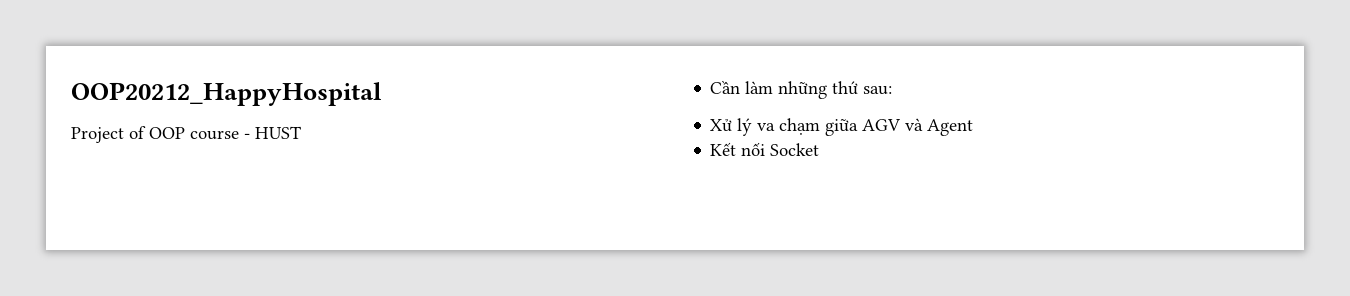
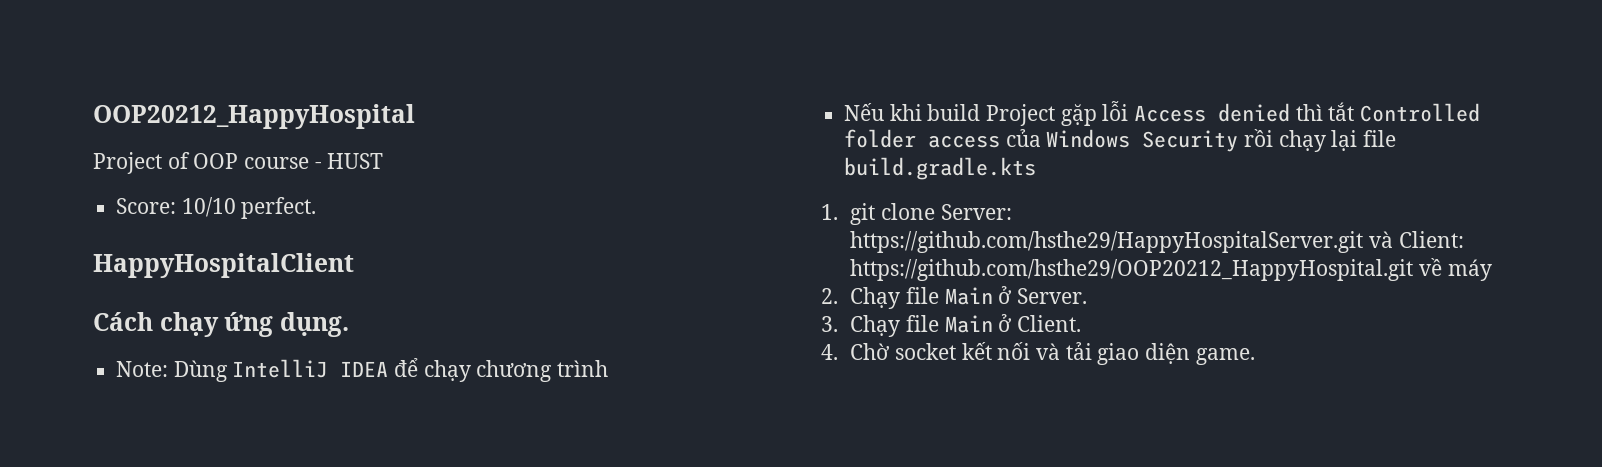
[710,80,893,99] [710,118,974,136] [710,142,820,156] Cần làm những thứ sau: // Xử lý va chạm giữa AGV và Agent // Kết nối Socket -> [116,197,317,219] [93,253,354,278] [93,312,349,337] [116,358,609,382] [844,101,1481,126] [844,129,1397,152] [844,157,1037,180] [821,203,1012,225] [850,231,1464,253] [850,258,1492,281] [821,286,1088,309] [821,314,1082,337] [821,342,1255,365] Score: 10/10 perfect. // HappyHospitalClient // Cách chạy ứng dụng. // Note: Dùng IntelliJ IDEA để chạy chương trình // Nếu khi build Project gặp lỗi Access denied thì tắt Controlled folder access của Windows Security rồi chạy lại file build.gradle.kts // 1. git clone Server: https://github.com/hsthe29/HappyHospitalServer.git và Client: https://github.com/hsthe29/OOP20212_HappyHospital.git về máy // 2. Chạy file Main ở Server. // 3. Chạy file Main ở Client. // 4. Chờ socket kết nối và tải giao diện game.

